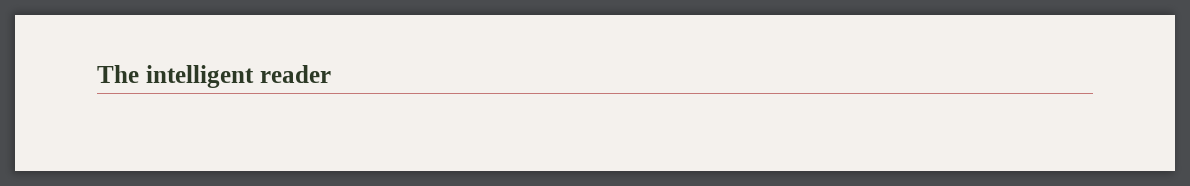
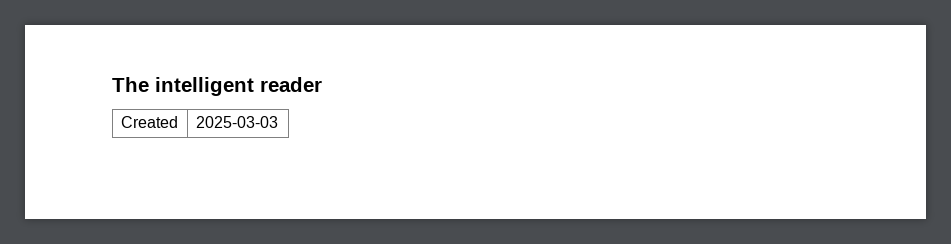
(331, 74) none -> [120,116,178,128] [195,116,278,128] // Created | 2025-03-03

